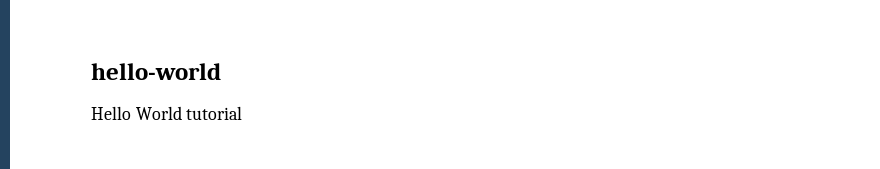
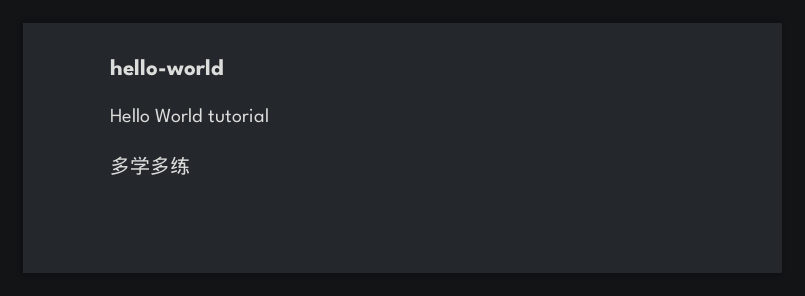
(243, 113) none -> [110,156,190,175] // 多学多练

